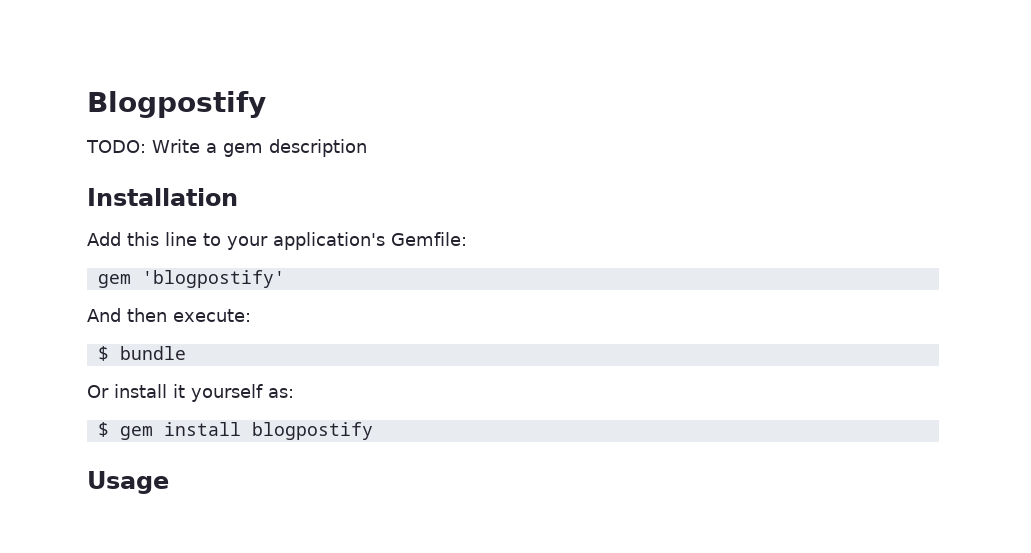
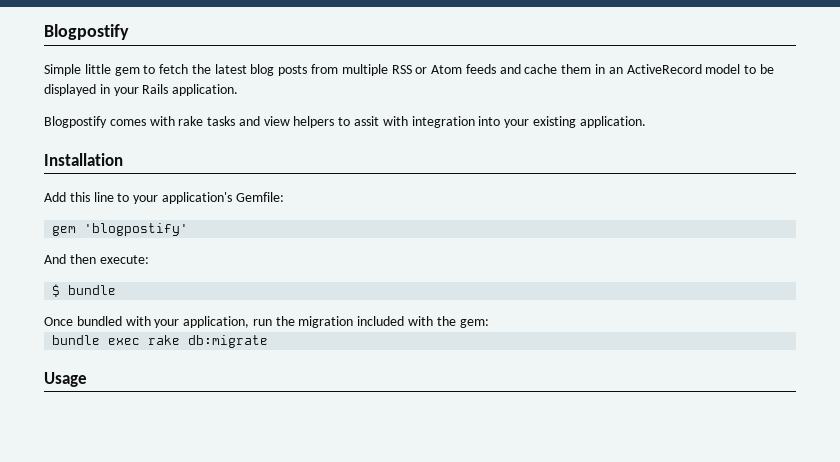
[86,139,367,157] TODO: Write a gem description -> [44,64,774,76] [44,84,239,96] [44,116,646,128] Simple little gem to fetch the latest blog posts from multiple RSS or Atom feeds and cache them in an ActiveRecord model to be displayed in your Rails application. // Blogpostify comes with rake tasks and view helpers to assit with integration into your existing application.
[87,384,294,402] [97,422,373,440] Or install it yourself as: // $ gem install blogpostify -> [44,316,489,328] [52,335,269,348] Once bundled with your application, run the migration included with the gem: // bundle exec rake db:migrate

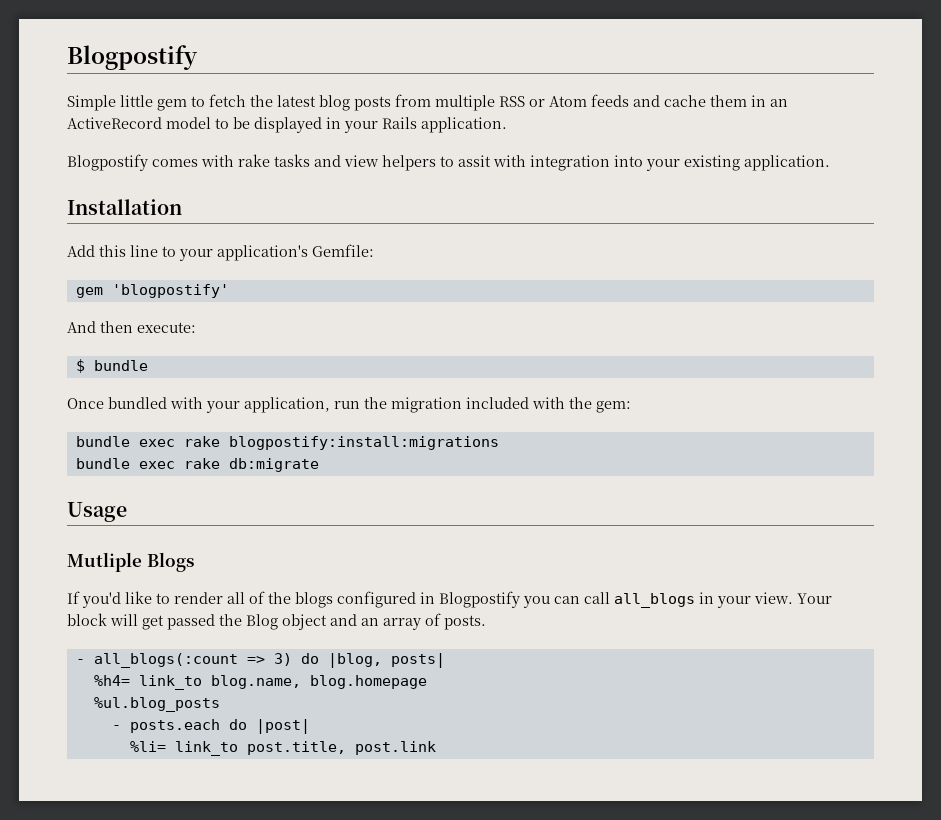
(489, 323) none -> [75,436,499,450] // bundle exec rake blogpostify:install:migrations
(87, 379) none -> [67,552,194,572] [67,591,832,608] [67,613,486,630] [75,653,445,668] [93,675,427,690] [93,697,220,712] [111,719,310,734] [129,741,436,756] // Mutliple Blogs // If you'd like to render all of the blogs configured in Blogpostify you can call all_blogs in your view. Your block will get passed the Blog object and an array of posts. // - all_blogs(:count => 3) do |blog, posts| // %h4= link_to blog.name, blog.homepage // %ul.blog_posts // - posts.each do |post| // %li= link_to post.title, post.link

